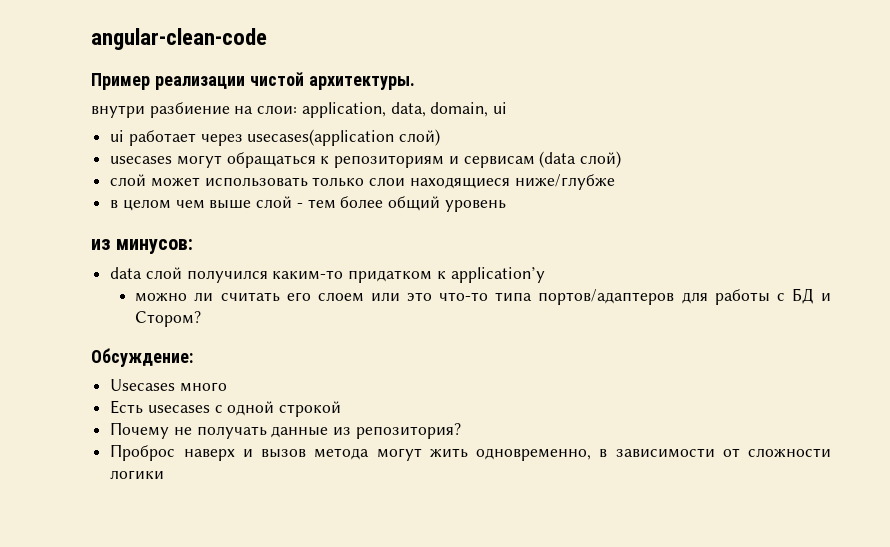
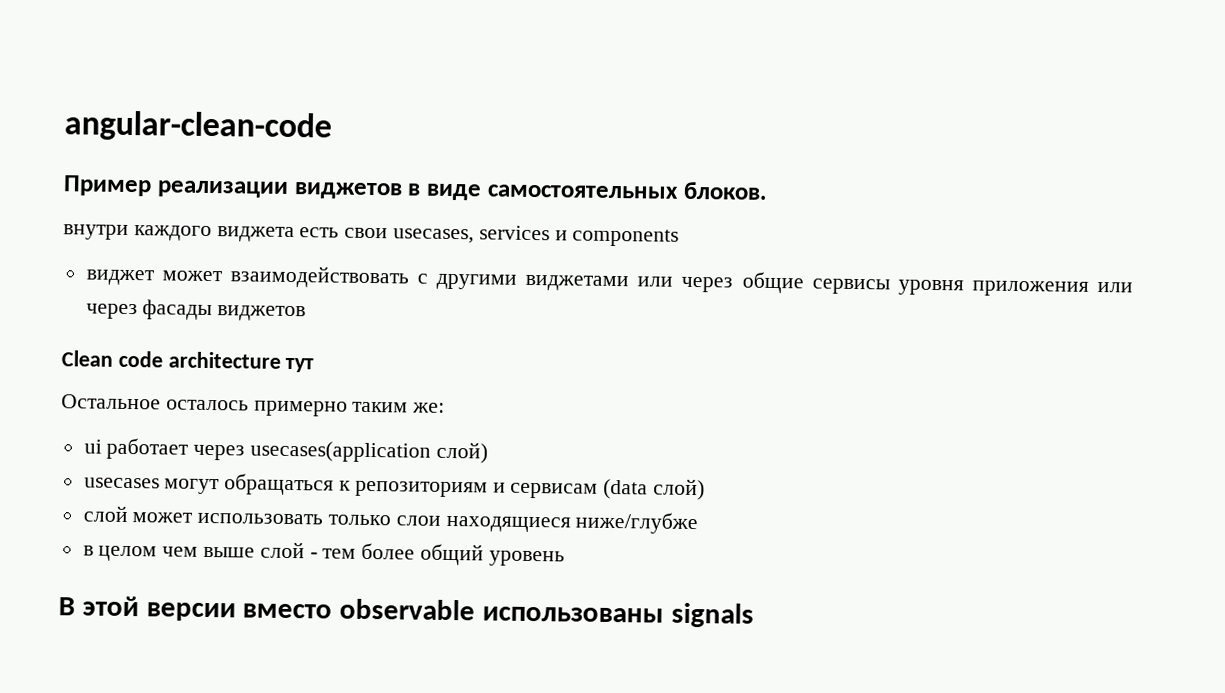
[249,72,415,90] [91,102,508,118] чистой архитектуры. // внутри разбиение на слои: application, data, domain, ui -> [293,181,768,201] [63,224,680,247] [85,265,1133,297] [85,299,307,322] [61,350,315,373] [61,394,446,417] виджетов в виде самостоятельных блоков. // внутри каждого виджета есть свои usecases, services и components // виджет может взаимодействовать с другими виджетами или через общие сервисы уровня приложения или через фасады виджетов // Clean code architecture тут // Остальное осталось примерно таким же:
[91,239,194,254] [110,267,545,283] [135,288,831,305] [135,311,202,327] [91,348,193,367] [110,379,227,392] [110,400,342,417] [110,422,461,439] [110,444,831,461] [110,470,165,479] из минусов: // data слой получился каким-то придатком к application’y // можно ли считать его слоем или это что-то типа портов/адаптеров для работы с БД и Стором? // Обсуждение: // Usecases много // Есть usecases с одной строкой // Почему не получать данные из репозитория? // Проброс наверх и вызов метода могут жить одновременно, в зависимости от сложности логики -> [58,595,754,628] В этой версии вместо observable использованы signals

